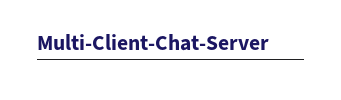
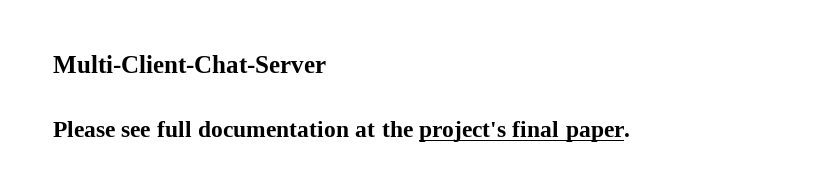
(269, 42) none -> [53,121,630,142] // Please see full documentation at the project's final paper.

